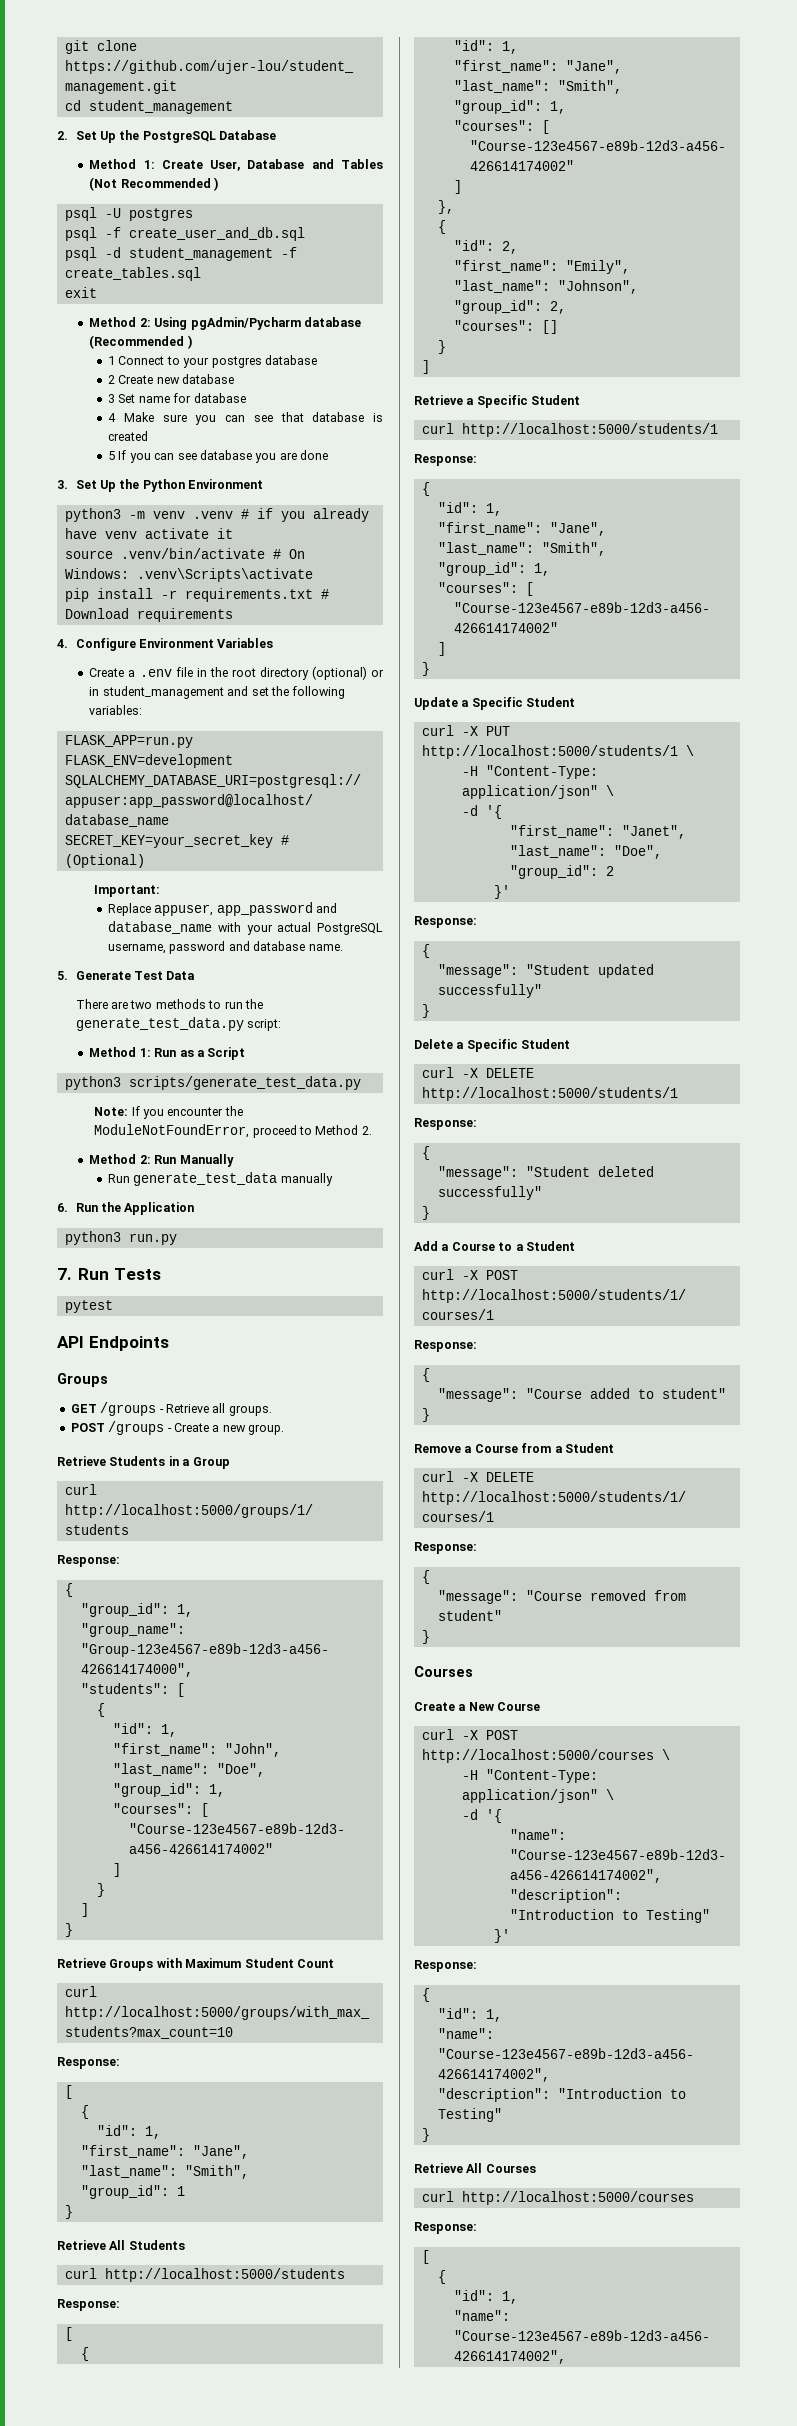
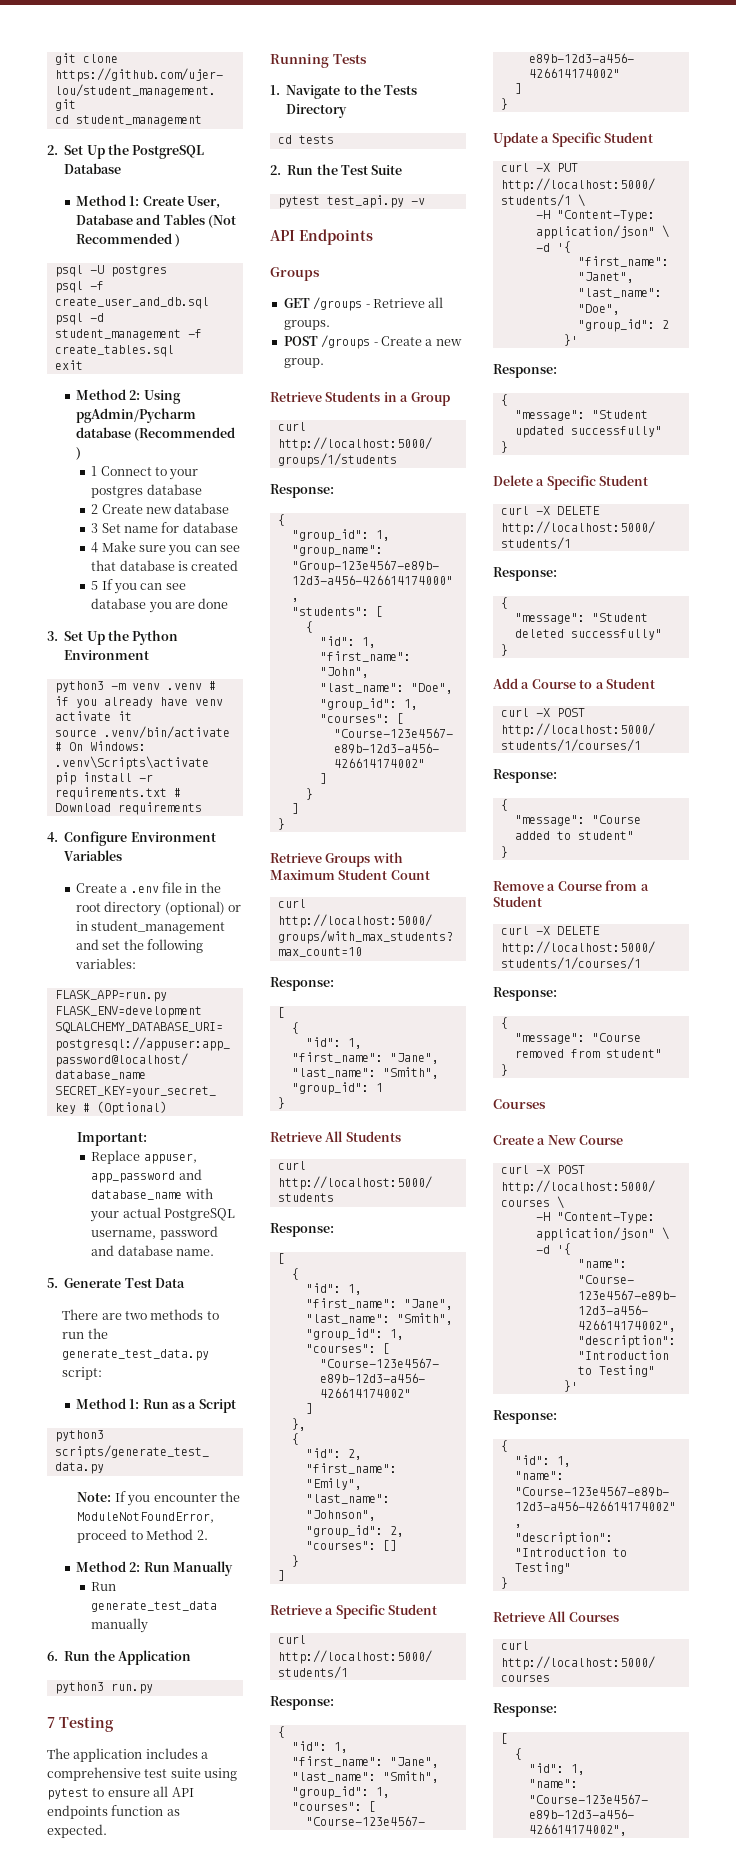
[57,1268,161,1280] [64,1300,113,1313] 7. Run Tests // pytest -> [47,1716,114,1732] [47,1748,209,1762] [47,1767,238,1781] [47,1786,194,1800] [47,1805,180,1819] [47,1824,107,1838] [270,54,367,68] [270,84,418,99] [286,104,348,118] [277,135,334,144] [270,164,403,175] [277,195,425,208] 7 Testing // The application includes a comprehensive test suite using pytest to ensure all API endpoints function as expected. // Running Tests // 1. Navigate to the Tests Directory // cd tests // 2. Run the Test Suite // pytest test_api.py -v

